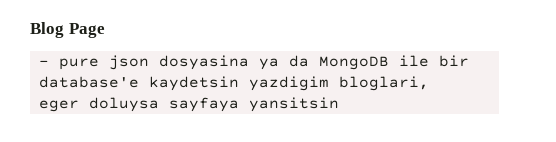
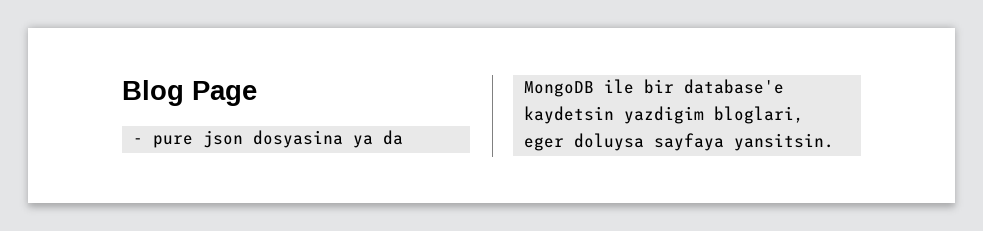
[248,97,339,112] yansitsin -> [733,133,834,151] yansitsin.

